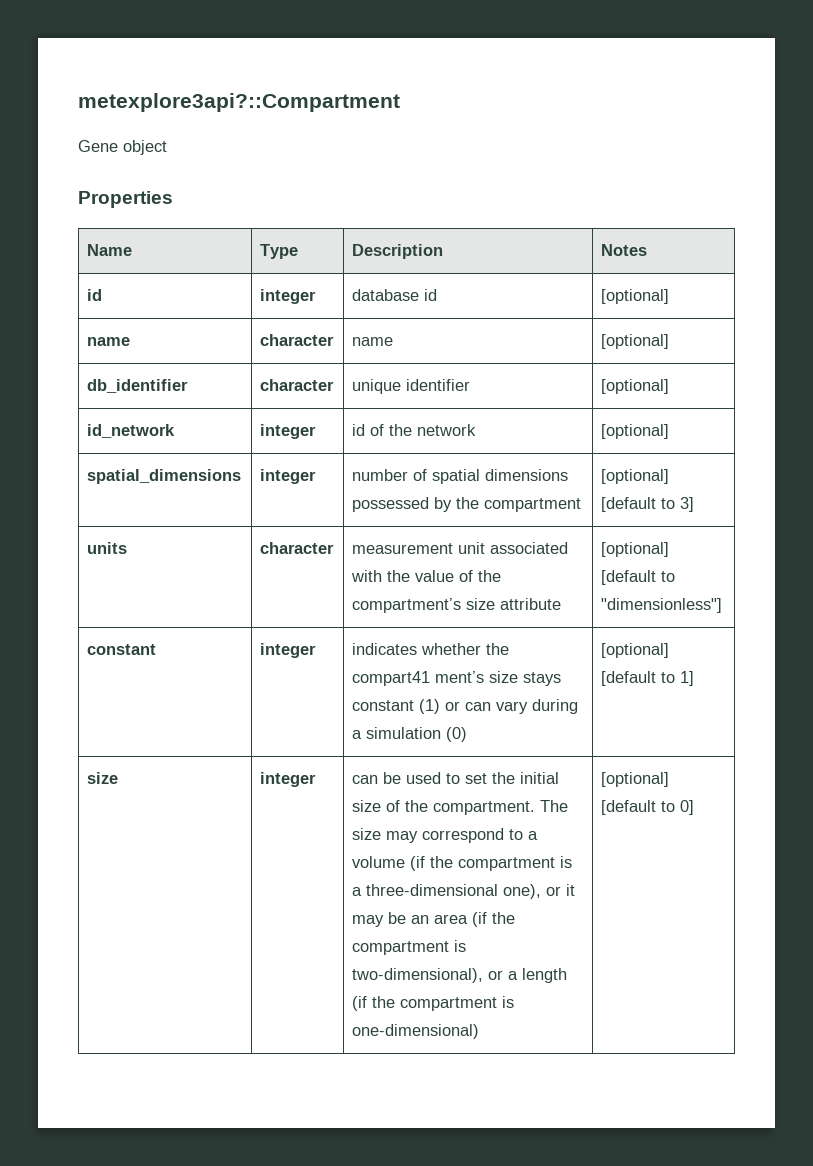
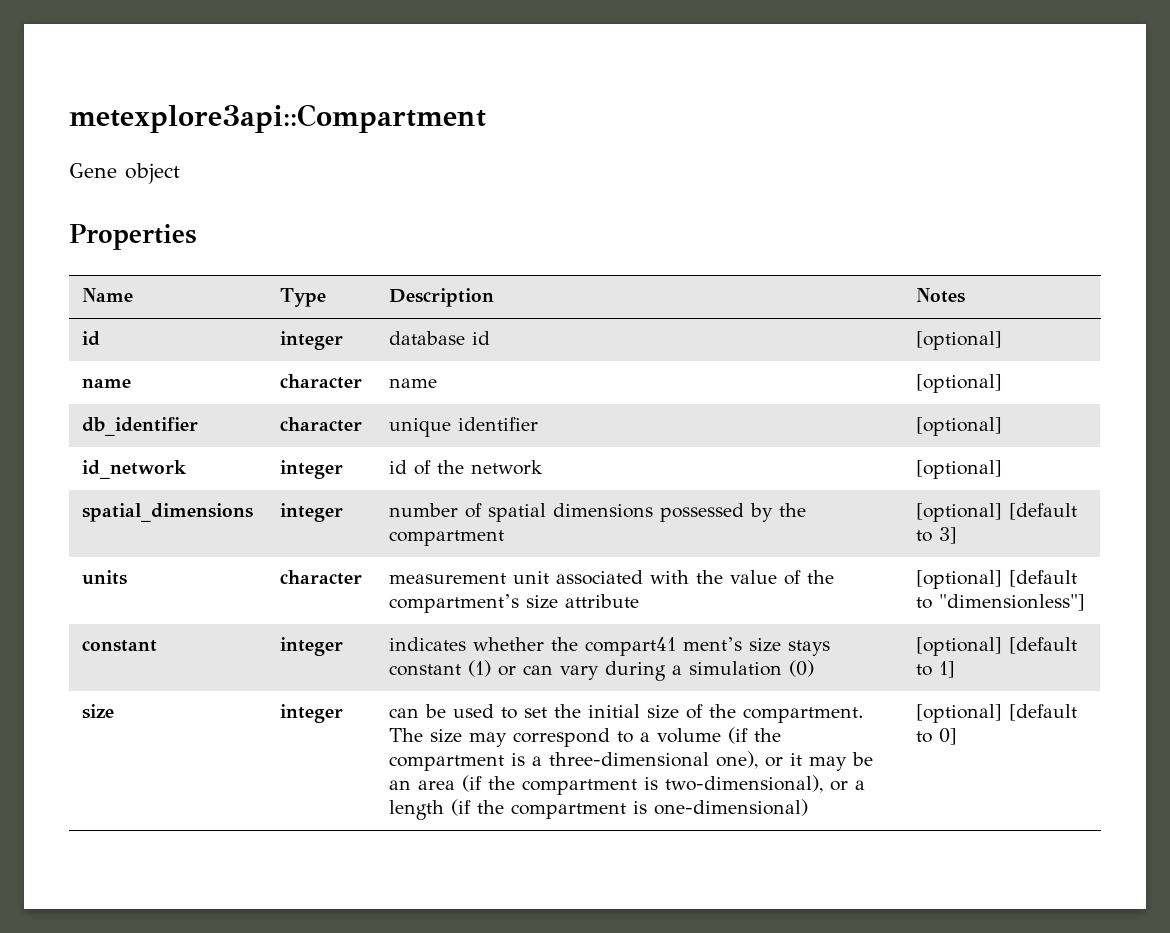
[78,93,400,112] metexplore3api?::Compartment -> [69,104,486,133] metexplore3api::Compartment

